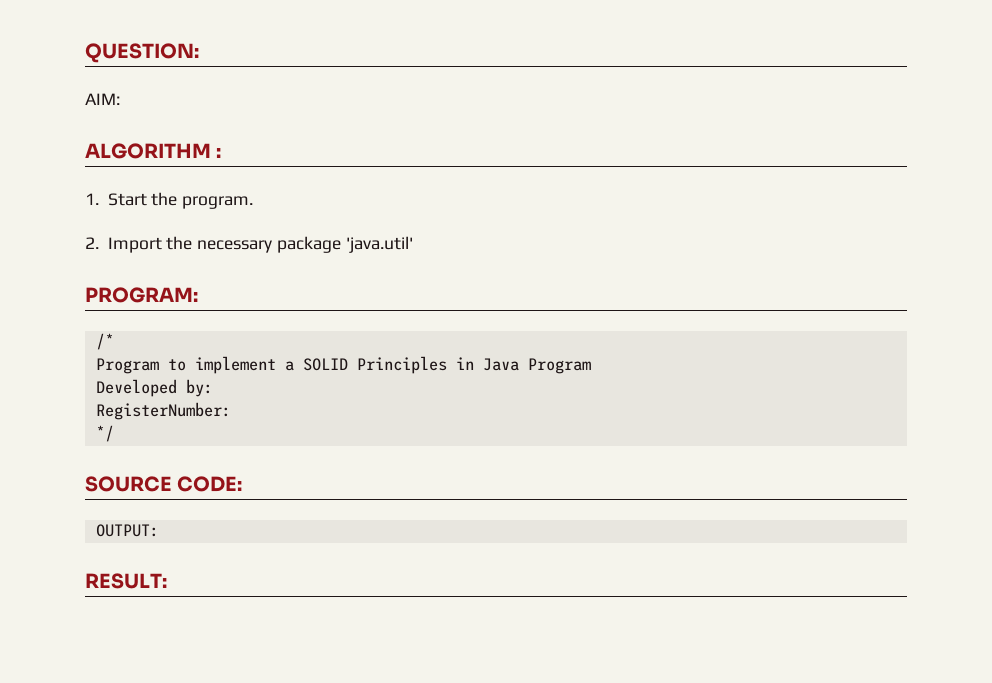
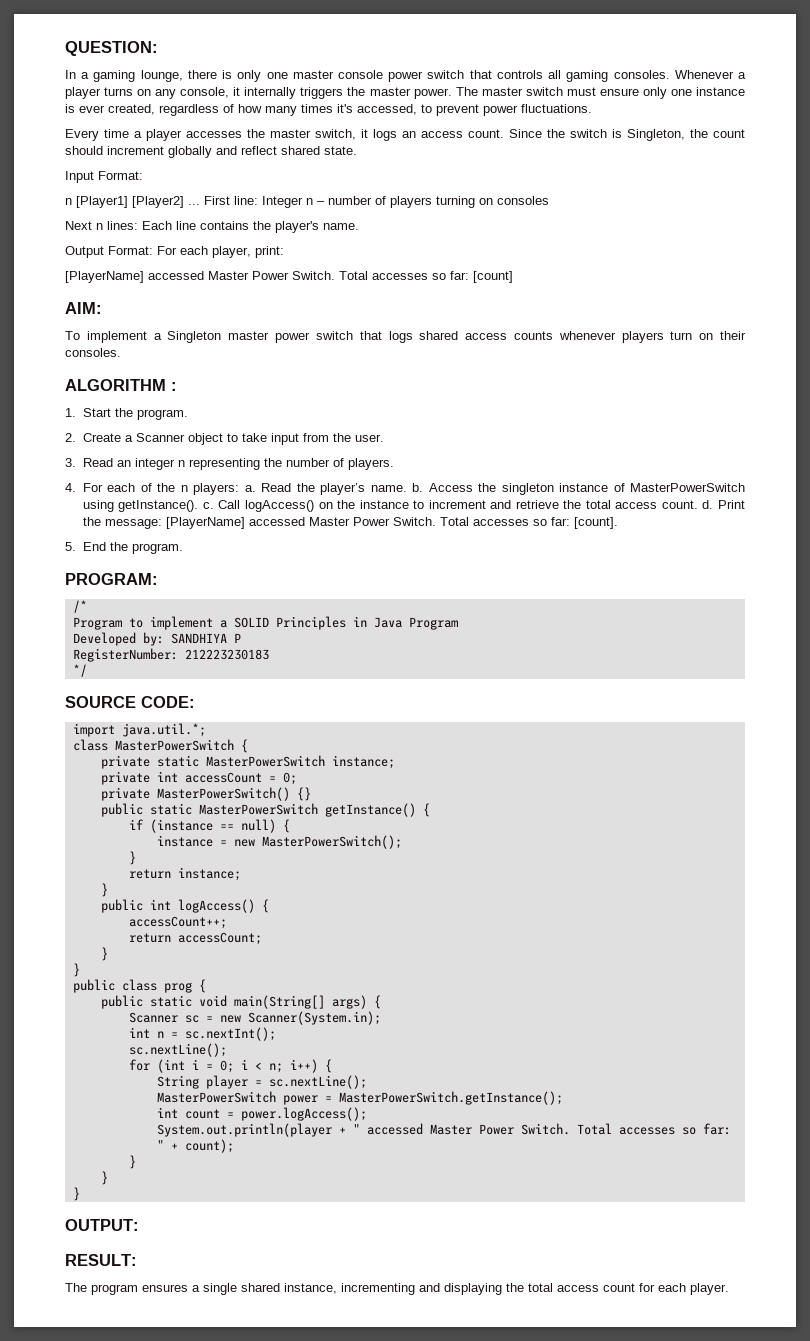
[85,93,120,105] AIM: -> [65,70,746,82] [65,87,745,99] [65,104,592,116] [65,129,745,141] [65,146,357,158] [65,171,143,183] [65,196,549,208] [65,221,359,233] [65,246,284,258] [65,271,513,283] [65,302,102,314] [65,331,746,343] [65,348,121,357] In a gaming lounge, there is only one master console power switch that controls all gaming consoles. Whenever a player turns on any console, it internally triggers the master power. The master switch must ensure only one instance is ever created, regardless of how many times it's accessed, to prevent power fluctuations. // Every time a player accesses the master switch, it logs an access count. Since the switch is Singleton, the count should increment globally and reflect shared state. // Input Format: // n [Player1] [Player2] ... First line: Integer n – number of players turning on consoles // Next n lines: Each line contains the player's name. // Output Format: For each player, print: // [PlayerName] accessed Master Power Switch. Total accesses so far: [count] // AIM: // To implement a Singleton master power switch that logs shared access counts whenever players turn on their consoles.
[107,236,413,253] Import the necessary package 'java.util' -> [82,433,384,445] [65,458,394,470] [65,483,745,495] [82,500,745,512] [82,517,618,529] [65,542,183,554] Create a Scanner object to take input from the user. // 3. Read an integer n representing the number of players. // 4. For each of the n players: a. Read the player’s name. b. Access the singleton instance of MasterPowerSwitch using getInstance(). c. Call logAccess() on the instance to increment and retrieve the total access count. d. Print the message: [PlayerName] accessed Master Power Switch. Total accesses so far: [count]. // 5. End the program.
(213, 388) none -> [170,633,241,644] SANDHIYA P
(231, 411) none -> [184,649,269,660] 212223230183
[95,524,159,537] [85,573,167,589] OUTPUT: // RESULT: -> [72,723,206,737] [72,739,248,753] [100,755,395,769] [100,771,297,785] [100,787,311,801] [100,803,430,817] [128,819,290,833] [156,835,402,849] [128,851,136,865] [128,867,241,881] [100,883,108,897] [100,899,269,913] [128,916,227,929] [128,932,262,945] [100,947,108,961] [72,963,80,977] [72,979,206,993] [100,995,381,1009] [128,1011,381,1025] [128,1027,276,1041] [128,1043,227,1057] [128,1059,332,1073] [156,1075,367,1089] [156,1091,563,1105] [156,1107,367,1121] [156,1123,731,1137] [156,1139,234,1153] [128,1155,136,1169] [100,1171,108,1185] [72,1187,80,1201] [65,1219,139,1231] [65,1254,137,1266] [65,1283,729,1295] import java.util.*; // class MasterPowerSwitch { // private static MasterPowerSwitch instance; // private int accessCount = 0; // private MasterPowerSwitch() {} // public static MasterPowerSwitch getInstance() { // if (instance == null) { // instance = new MasterPowerSwitch(); // } // return instance; // } // public int logAccess() { // accessCount++; // return accessCount; // } // } // public class prog { // public static void main(String[] args) { // Scanner sc = new Scanner(System.in); // int n = sc.nextInt(); // sc.nextLine(); // for (int i = 0; i < n; i++) { // String player = sc.nextLine(); // MasterPowerSwitch power = MasterPowerSwitch.getInstance(); // int count = power.logAccess(); // System.out.println(player + " accessed Master Power Switch. Total accesses so far: " + count); // } // } // } // OUTPUT: // RESULT: // The program ensures a single shared instance, incrementing and displaying the total access count for each player.

